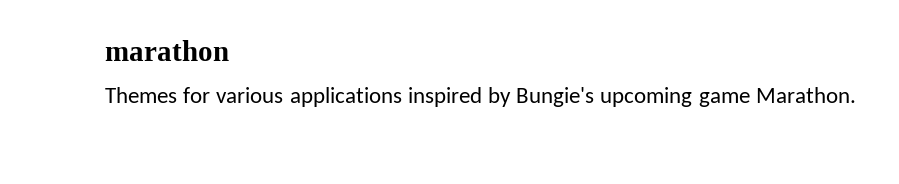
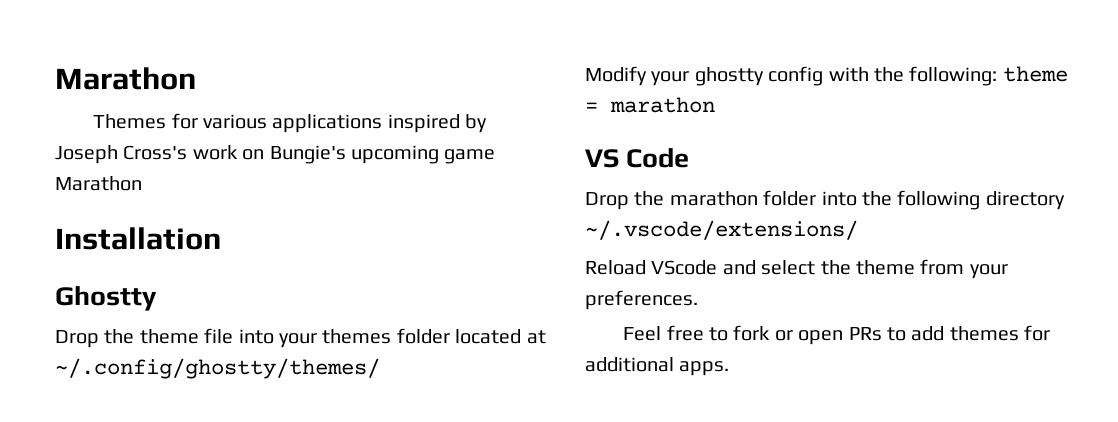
[105,40,229,61] marathon -> [55,67,196,90] Marathon
[516,87,856,107] Bungie's upcoming game Marathon. -> [55,145,496,164] [55,176,142,191] [55,227,221,250] [55,286,157,311] [55,328,546,348] [55,358,380,379] [585,66,1068,86] [585,97,715,113] [585,148,690,168] [585,190,1065,210] [585,220,858,240] [585,259,1008,279] [585,290,698,310] [623,325,1051,345] [585,357,730,376] Joseph Cross's work on Bungie's upcoming game Marathon // Installation // Ghostty // Drop the theme file into your themes folder located at ~/.config/ghostty/themes/ // Modify your ghostty config with the following: theme = marathon // VS Code // Drop the marathon folder into the following directory ~/.vscode/extensions/ // Reload VScode and select the theme from your preferences. // Feel free to fork or open PRs to add themes for additional apps.

